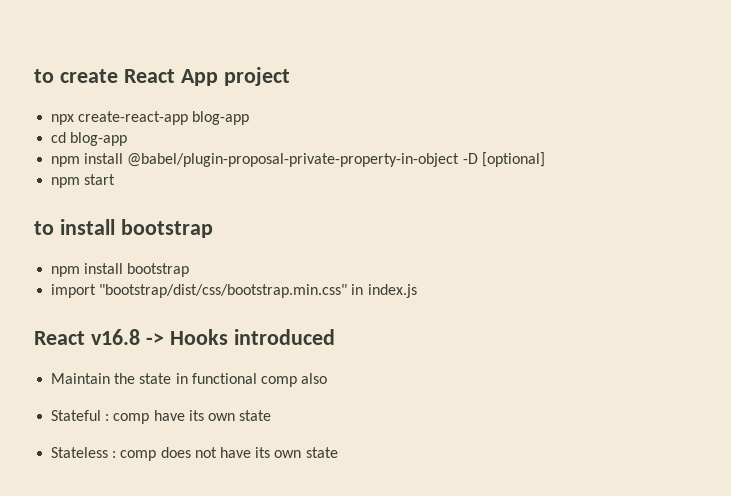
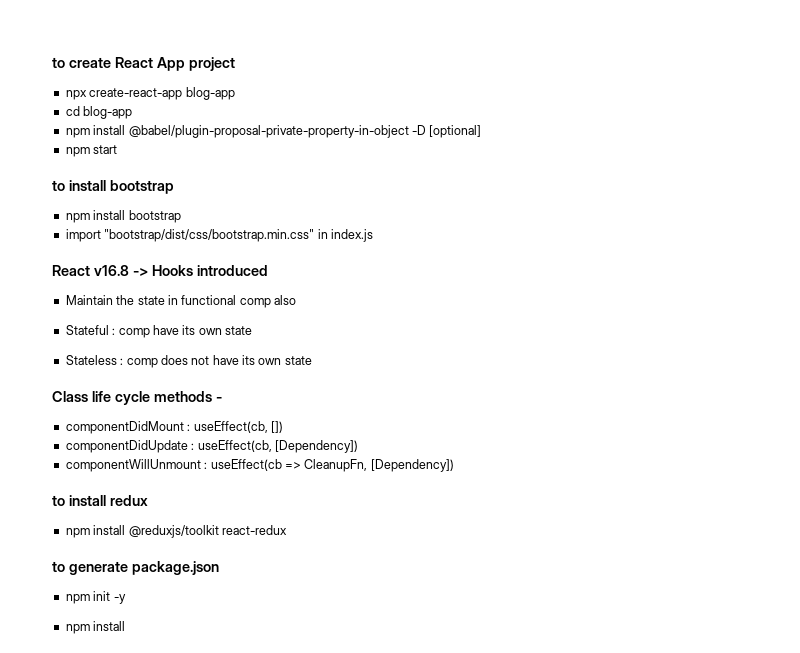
(338, 452) none -> [52,391,222,405] [65,421,283,434] [65,440,358,453] [65,459,454,472] [52,495,148,506] [65,525,287,538] [52,561,219,575] [65,591,126,604] [65,621,126,634] // Class life cycle methods - // componentDidMount : useEffect(cb, []) // componentDidUpdate : useEffect(cb, [Dependency]) // componentWillUnmount : useEffect(cb => CleanupFn, [Dependency]) // to install redux // npm install @reduxjs/toolkit react-redux // to generate package.json // npm init -y // npm install

